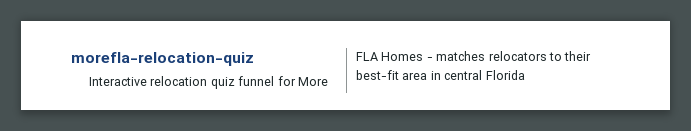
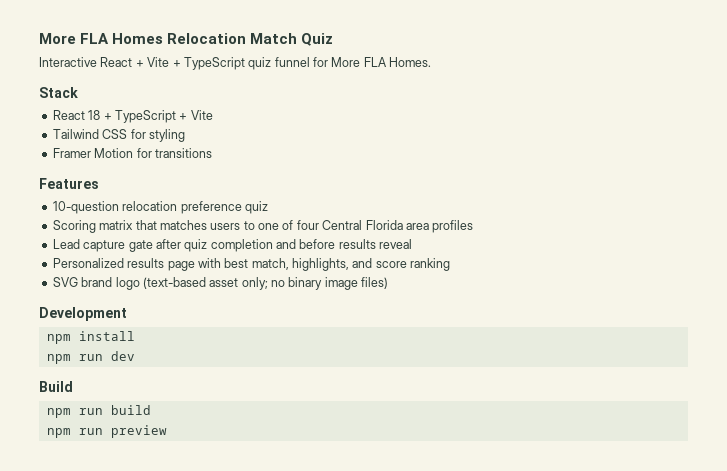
[71,52,254,66] [89,76,208,86] morefla-relocation-quiz // Interactive relocation -> [39,33,334,46] [39,57,245,70] More FLA Homes Relocation Match Quiz // Interactive React + Vite + TypeScript
[381,51,592,61] [356,70,525,80] Homes - matches relocators to their best-fit area in central Florida -> [389,57,432,67] [39,87,78,98] [52,110,213,123] [52,129,185,142] [52,148,212,158] [39,178,99,189] [52,201,268,214] [52,220,474,233] [52,239,413,252] [52,258,451,271] [52,277,389,290] [39,307,127,321] [46,331,135,344] [46,351,135,364] [39,381,73,392] [46,405,151,418] [46,425,167,438] Homes. // Stack // React 18 + TypeScript + Vite // Tailwind CSS for styling // Framer Motion for transitions // Features // 10-question relocation preference quiz // Scoring matrix that matches users to one of four Central Florida area profiles // Lead capture gate after quiz completion and before results reveal // Personalized results page with best match, highlights, and score ranking // SVG brand logo (text-based asset only; no binary image files) // Development // npm install // npm run dev // Build // npm run build // npm run preview

